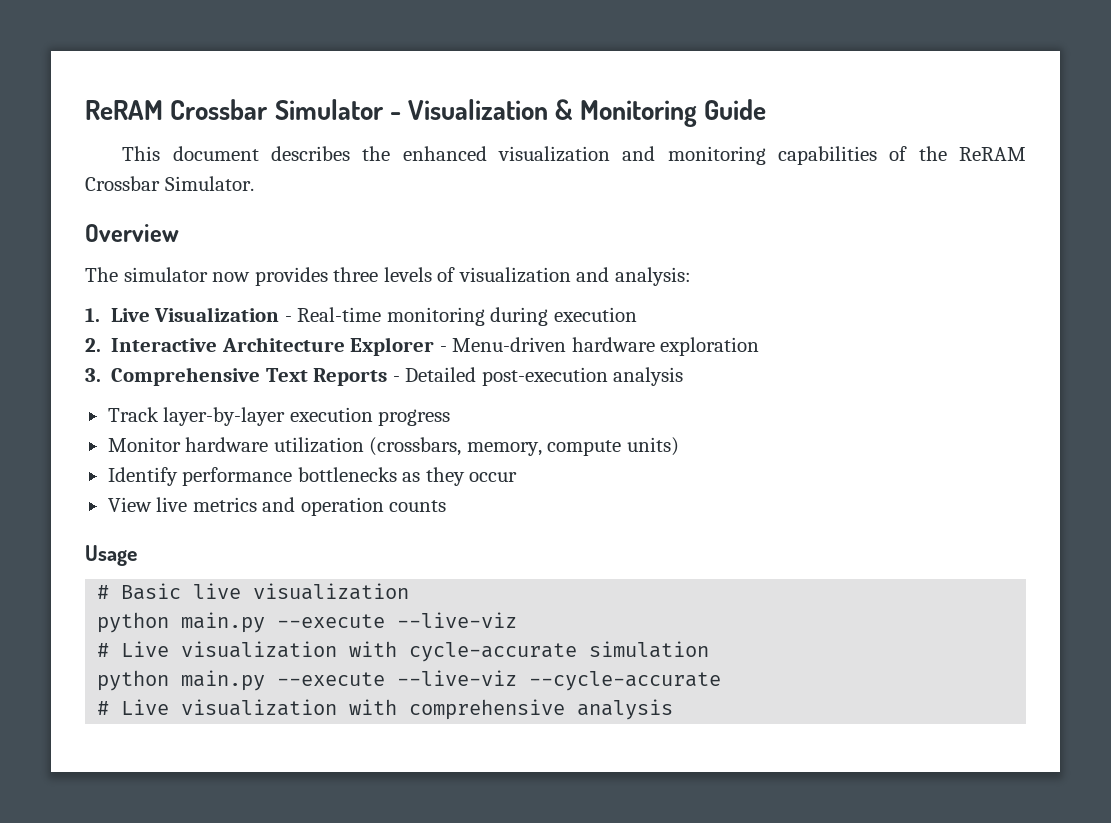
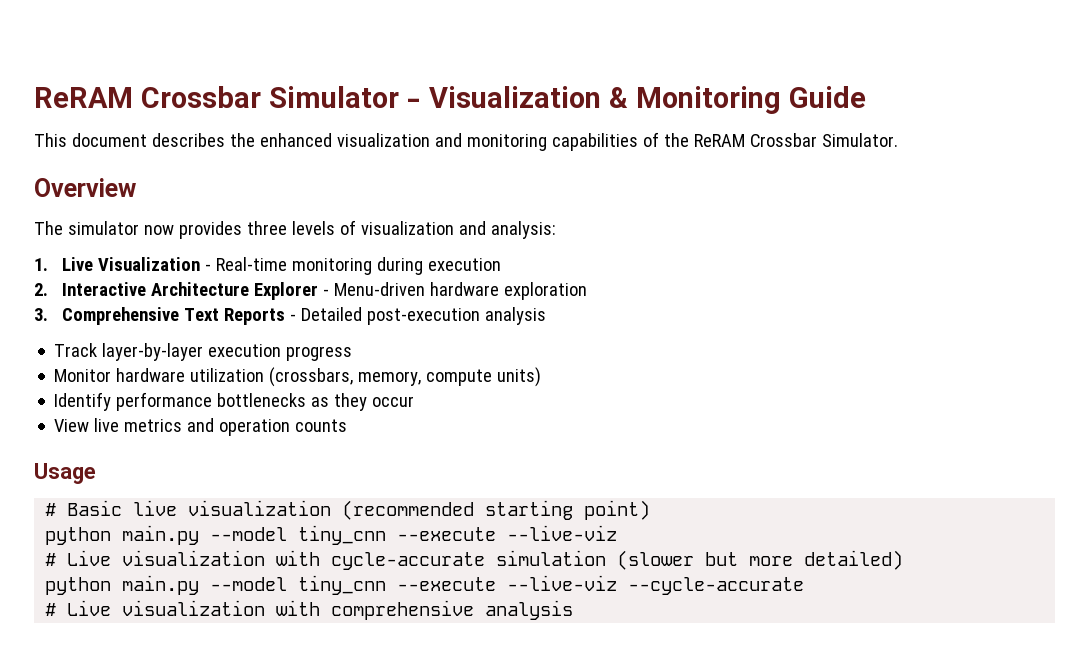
[97,612,266,633] // python main.py -> [342,500,651,520] [45,525,387,545] (recommended starting point) // python main.py --model tiny_cnn
[97,670,266,691] // python main.py -> [617,550,904,570] [45,575,387,595] (slower but more detailed) // python main.py --model tiny_cnn

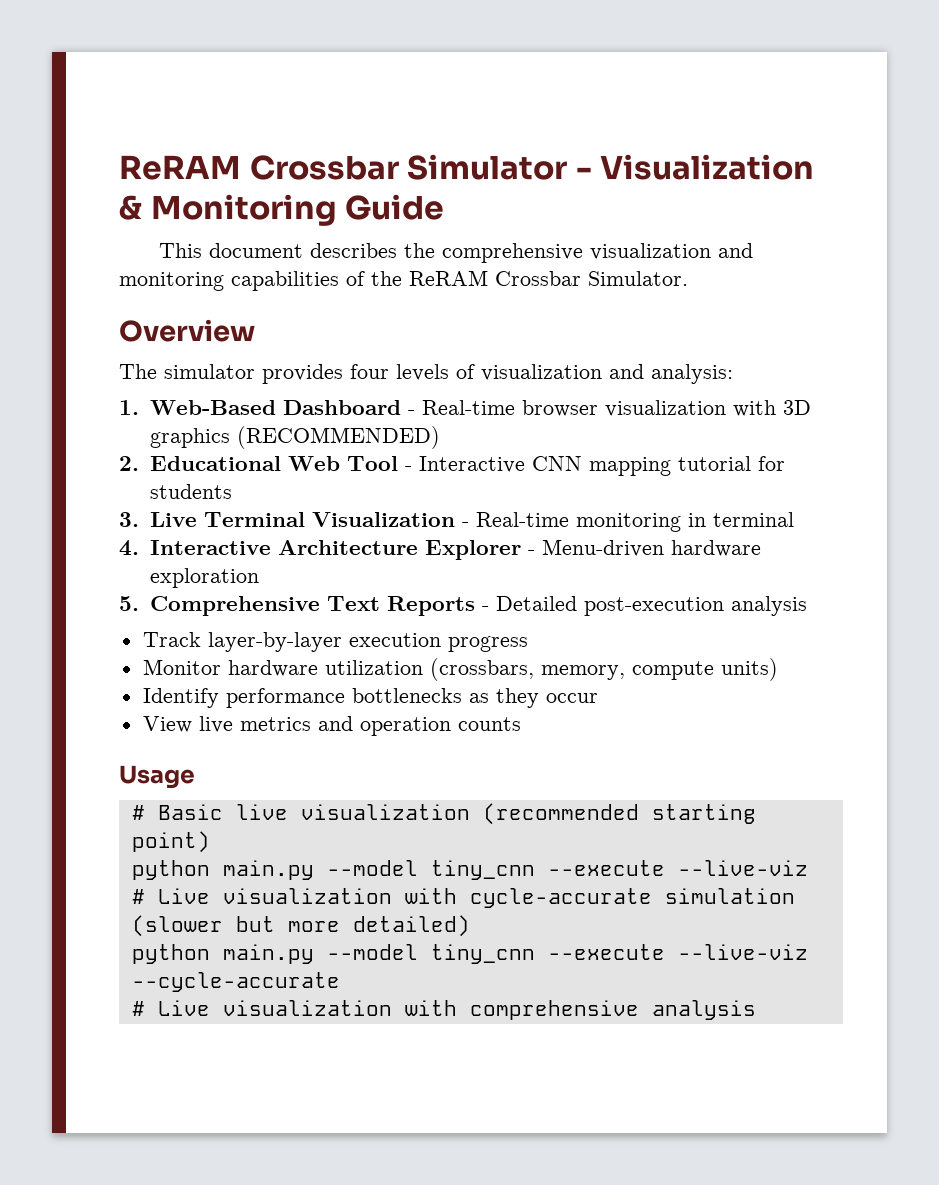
[259,133,332,147] enhanced -> [441,243,583,263] comprehensive
[143,221,287,239] now provides three -> [262,364,389,384] provides four
[62,257,94,271] Live -> [149,400,811,417] [149,426,440,449] [119,456,785,476] [149,484,232,499] [119,512,305,527] Web-Based Dashboard - Real-time browser visualization with 3D graphics (RECOMMENDED) // 2. Educational Web Tool - Interactive CNN mapping tutorial for students // 3. Live Terminal
[377,257,502,275] [34,283,48,296] during execution // 2. -> [687,512,794,527] [119,540,139,556] in terminal // 4.
[34,308,48,321] 3. -> [119,596,139,611] 5.

